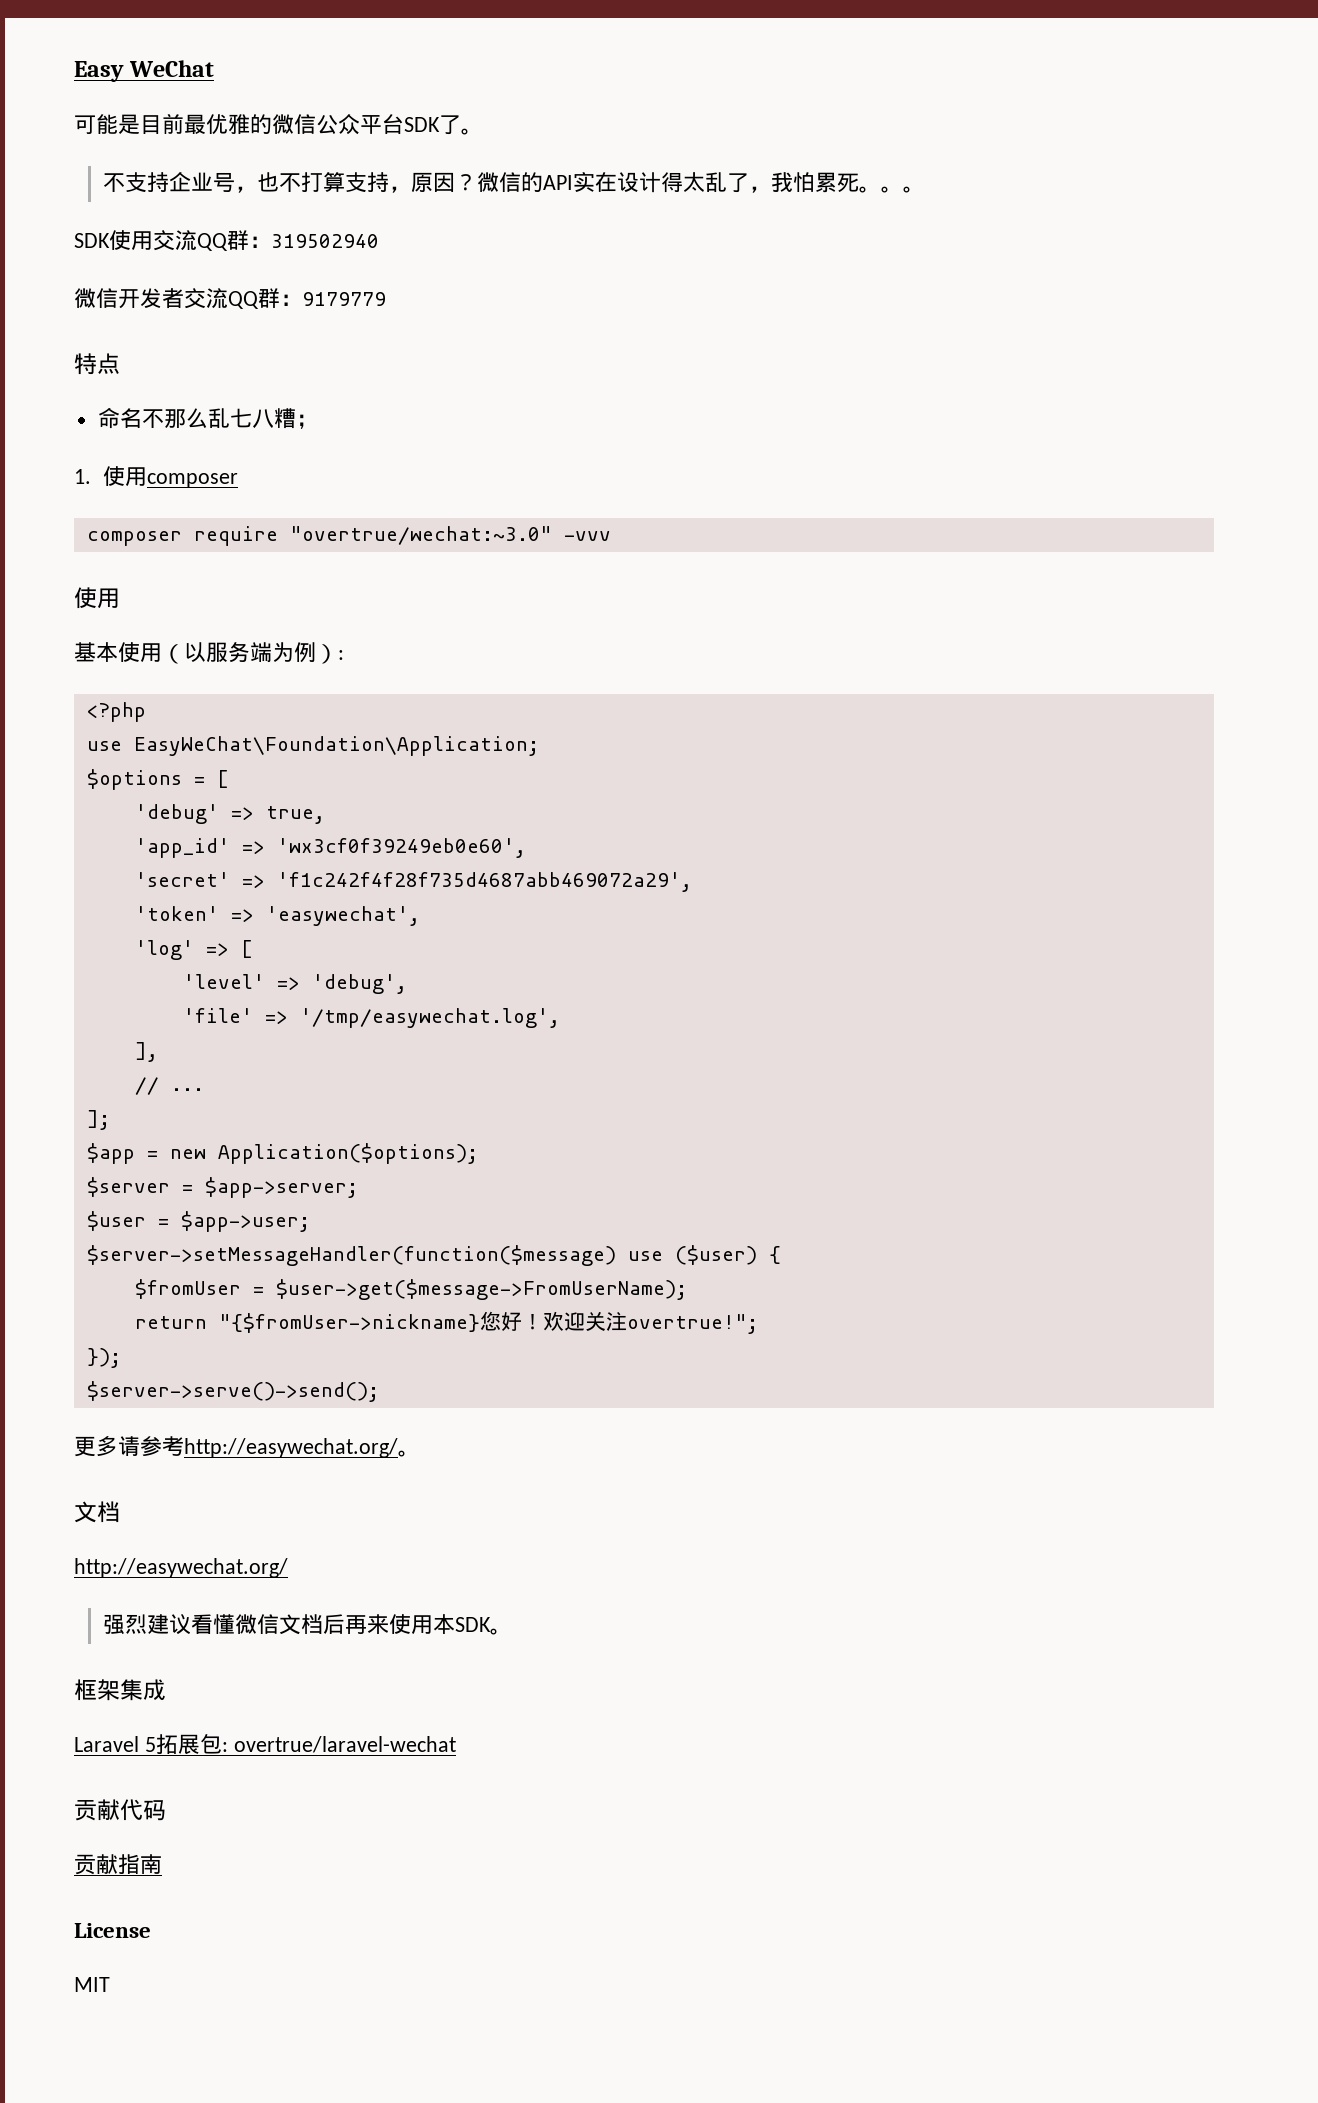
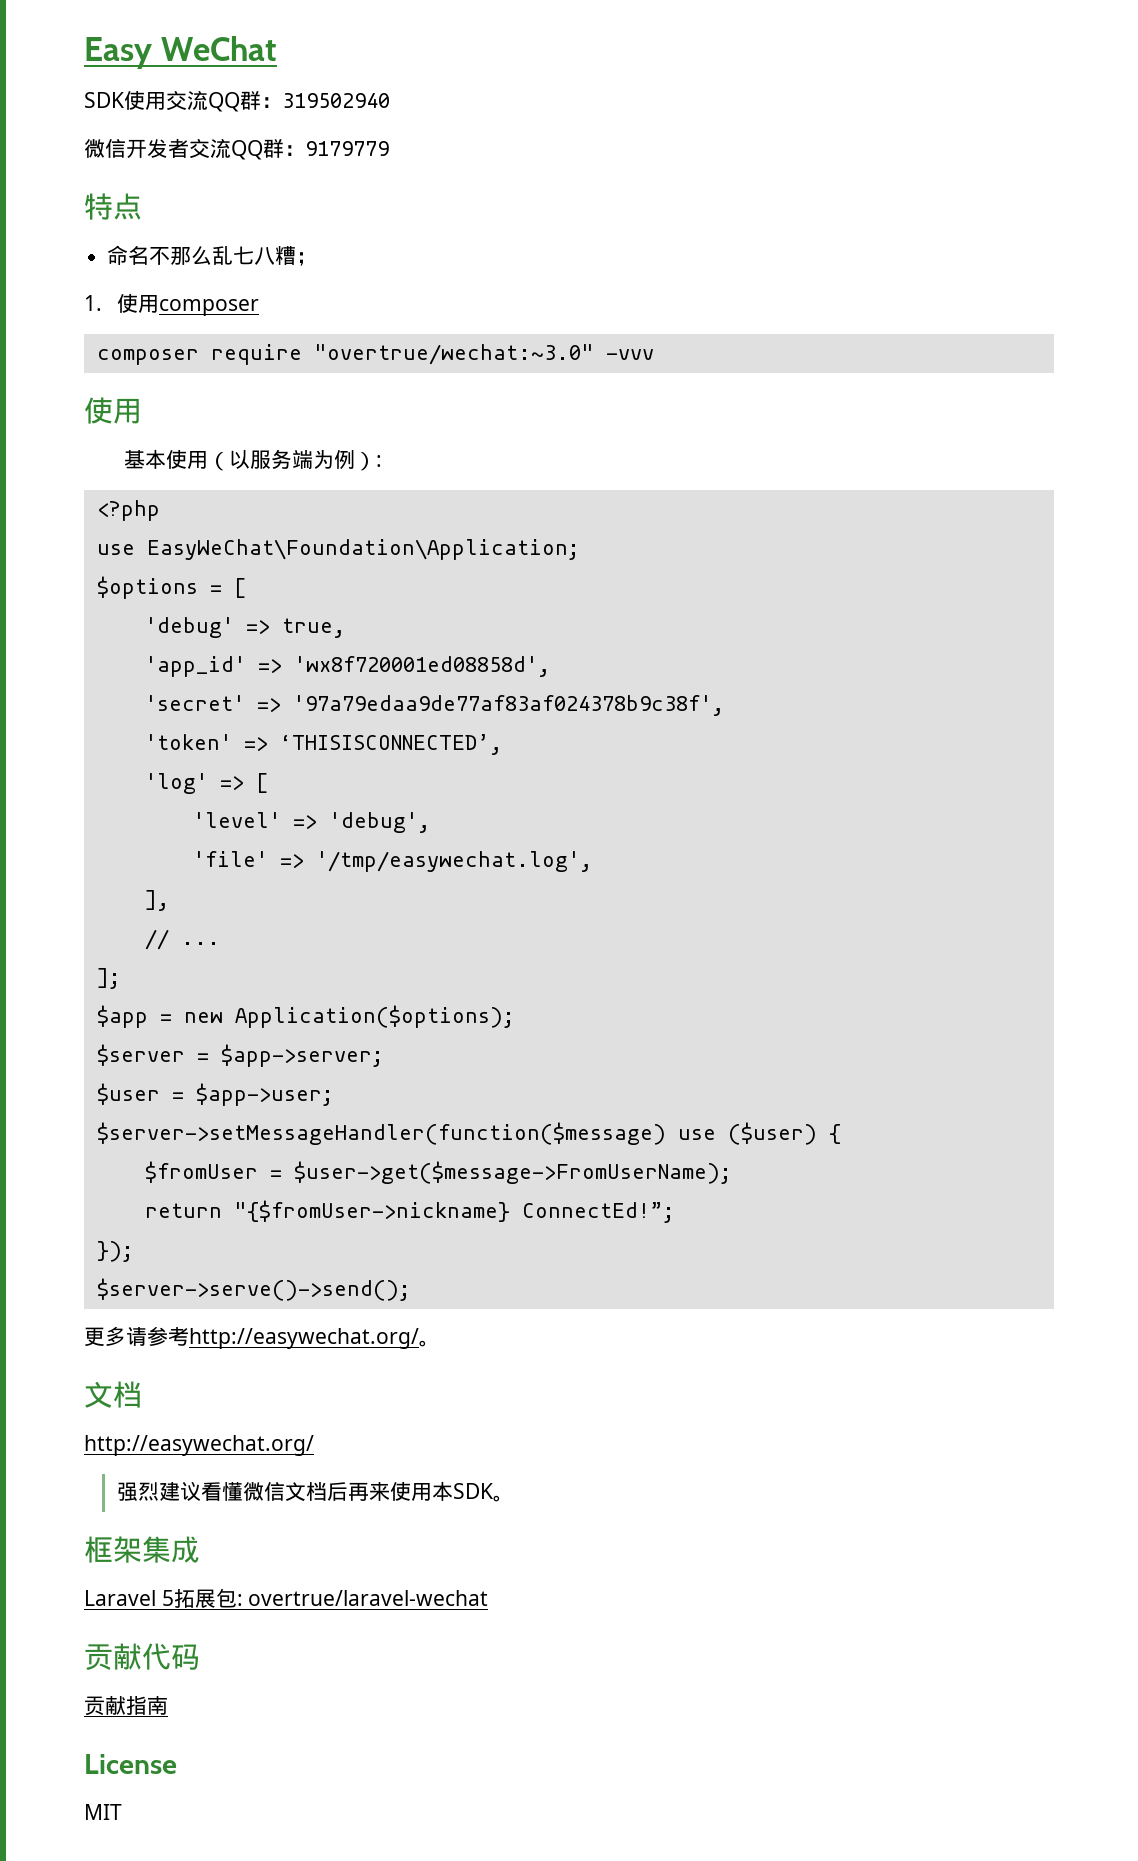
[74,113,483,135] [102,172,925,193] // 可能是目前最优雅的微信公众平台SDK了。 // 不支持企业号，也不打算支持，原因？微信的API实在设计得太乱了，我怕累死。。。 -> (278, 48) none
[276,838,526,858] 'wx3cf0f39249eb0e60', -> [293,656,550,677] 'wx8f720001ed08858d',
[276,872,692,892] 'f1c242f4f28f735d4687abb469072a29', -> [292,695,724,716] '97a79edaa9de77af83af024378b9c38f',
[265,906,420,926] 'easywechat', -> [279,734,502,755] ‘THISISCONNECTED’,
[479,1311,758,1334] 您好！欢迎关注overtrue!"; -> [521,1202,675,1223] ConnectEd!”;

